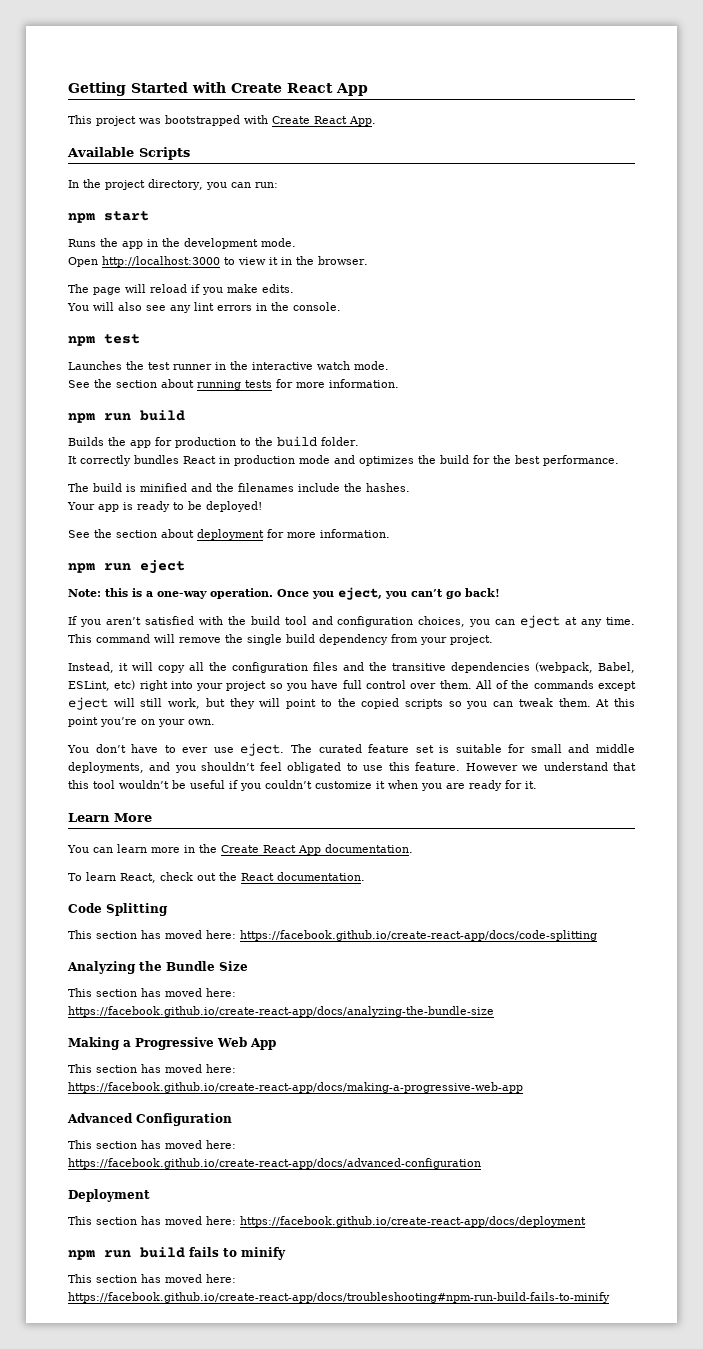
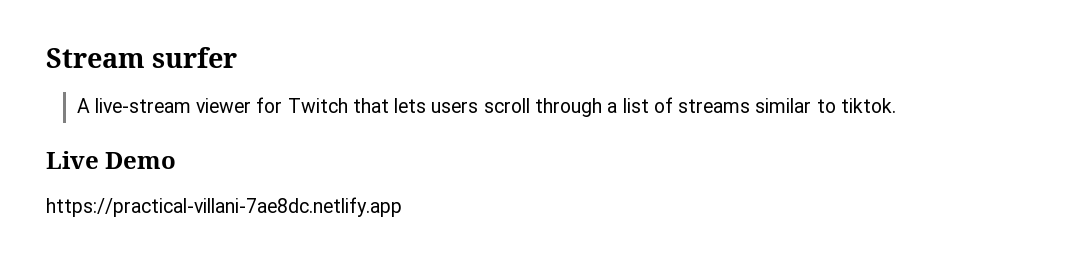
[68,82,368,96] [68,115,376,126] [67,147,190,160] [68,179,278,190] [68,211,149,223] [68,238,296,249] [68,256,368,267] [68,284,294,295] [67,302,341,313] [68,334,140,346] [68,361,389,370] [68,379,399,390] [68,410,185,423] [68,436,359,448] [68,455,619,466] [68,483,410,492] [67,501,262,512] [68,529,390,540] [68,560,185,574] [68,587,500,600] [68,615,635,628] [68,634,493,645] [68,662,635,673] [68,680,636,691] [68,697,635,710] [68,717,215,727] [67,743,635,756] [68,762,636,773] [68,780,537,791] [68,813,152,822] [67,844,413,855] [68,872,365,883] [68,903,168,916] [68,930,597,941] [67,961,248,974] [68,988,236,997] [68,1006,494,1017] [68,1037,276,1050] [68,1064,236,1073] [68,1082,523,1093] [67,1113,232,1126] [68,1140,236,1149] [68,1158,481,1169] [68,1189,150,1202] [68,1216,586,1227] [68,1247,286,1260] [68,1274,236,1283] [68,1292,610,1303] Getting Started with Create React App // This project was bootstrapped with Create React App. // Available Scripts // In the project directory, you can run: // npm start // Runs the app in the development mode. // Open http://localhost:3000 to view it in the browser. // The page will reload if you make edits. // You will also see any lint errors in the console. // npm test // Launches the test runner in the interactive watch mode. // See the section about running tests for more information. // npm run build // Builds the app for production to the build folder. // It correctly bundles React in production mode and optimizes the build for the best performance. // The build is minified and the filenames include the hashes. // Your app is ready to be deployed! // See the section about deployment for more information. // npm run eject // Note: this is a one-way operation. Once you eject, you can’t go back! // If you aren’t satisfied with the build tool and configuration choices, you can eject at any time. This command will remove the single build dependency from your project. // Instead, it will copy all the configuration files and the transitive dependencies (webpack, Babel, ESLint, etc) right into your project so you have full control over them. All of the commands except eject will still work, but they will point to the copied scripts so you can tweak them. At this point you’re on your own. // You don’t have to ever use eject. The curated feature set is suitable for small and middle deployments, and you shouldn’t feel obligated to use this feature. However we understand that this tool wouldn’t be useful if you couldn’t customize it when you are ready for it. // Learn More // You can learn more in the Create React App documentation. // To learn React, check out the React documentation. // Code Splitting // This section has moved here: https://facebook.github.io/create-react-app/docs/code-splitting // Analyzing the Bundle Size // This section has moved here: https://facebook.github.io/create-react-app/docs/analyzing-the-bundle-size // Making a Progressive Web App // This section has moved here: https://facebook.github.io/create-react-app/docs/making-a-progressive-web-app // Advanced Configuration // This section has moved here: https://facebook.github.io/create-react-app/docs/advanced-configuration // Deployment // This section has moved here: https://facebook.github.io/create-react-app/docs/deployment // npm run build fails to minify // This section has moved here: https://facebook.github.io/create-react-app/docs/troubleshooting#npm-run-build-fails-to-minify -> [46,47,238,68] [76,97,896,117] [46,151,177,169] [46,197,402,217] Stream surfer // A live-stream viewer for Twitch that lets users scroll through a list of streams similar to tiktok. // Live Demo // https://practical-villani-7ae8dc.netlify.app

